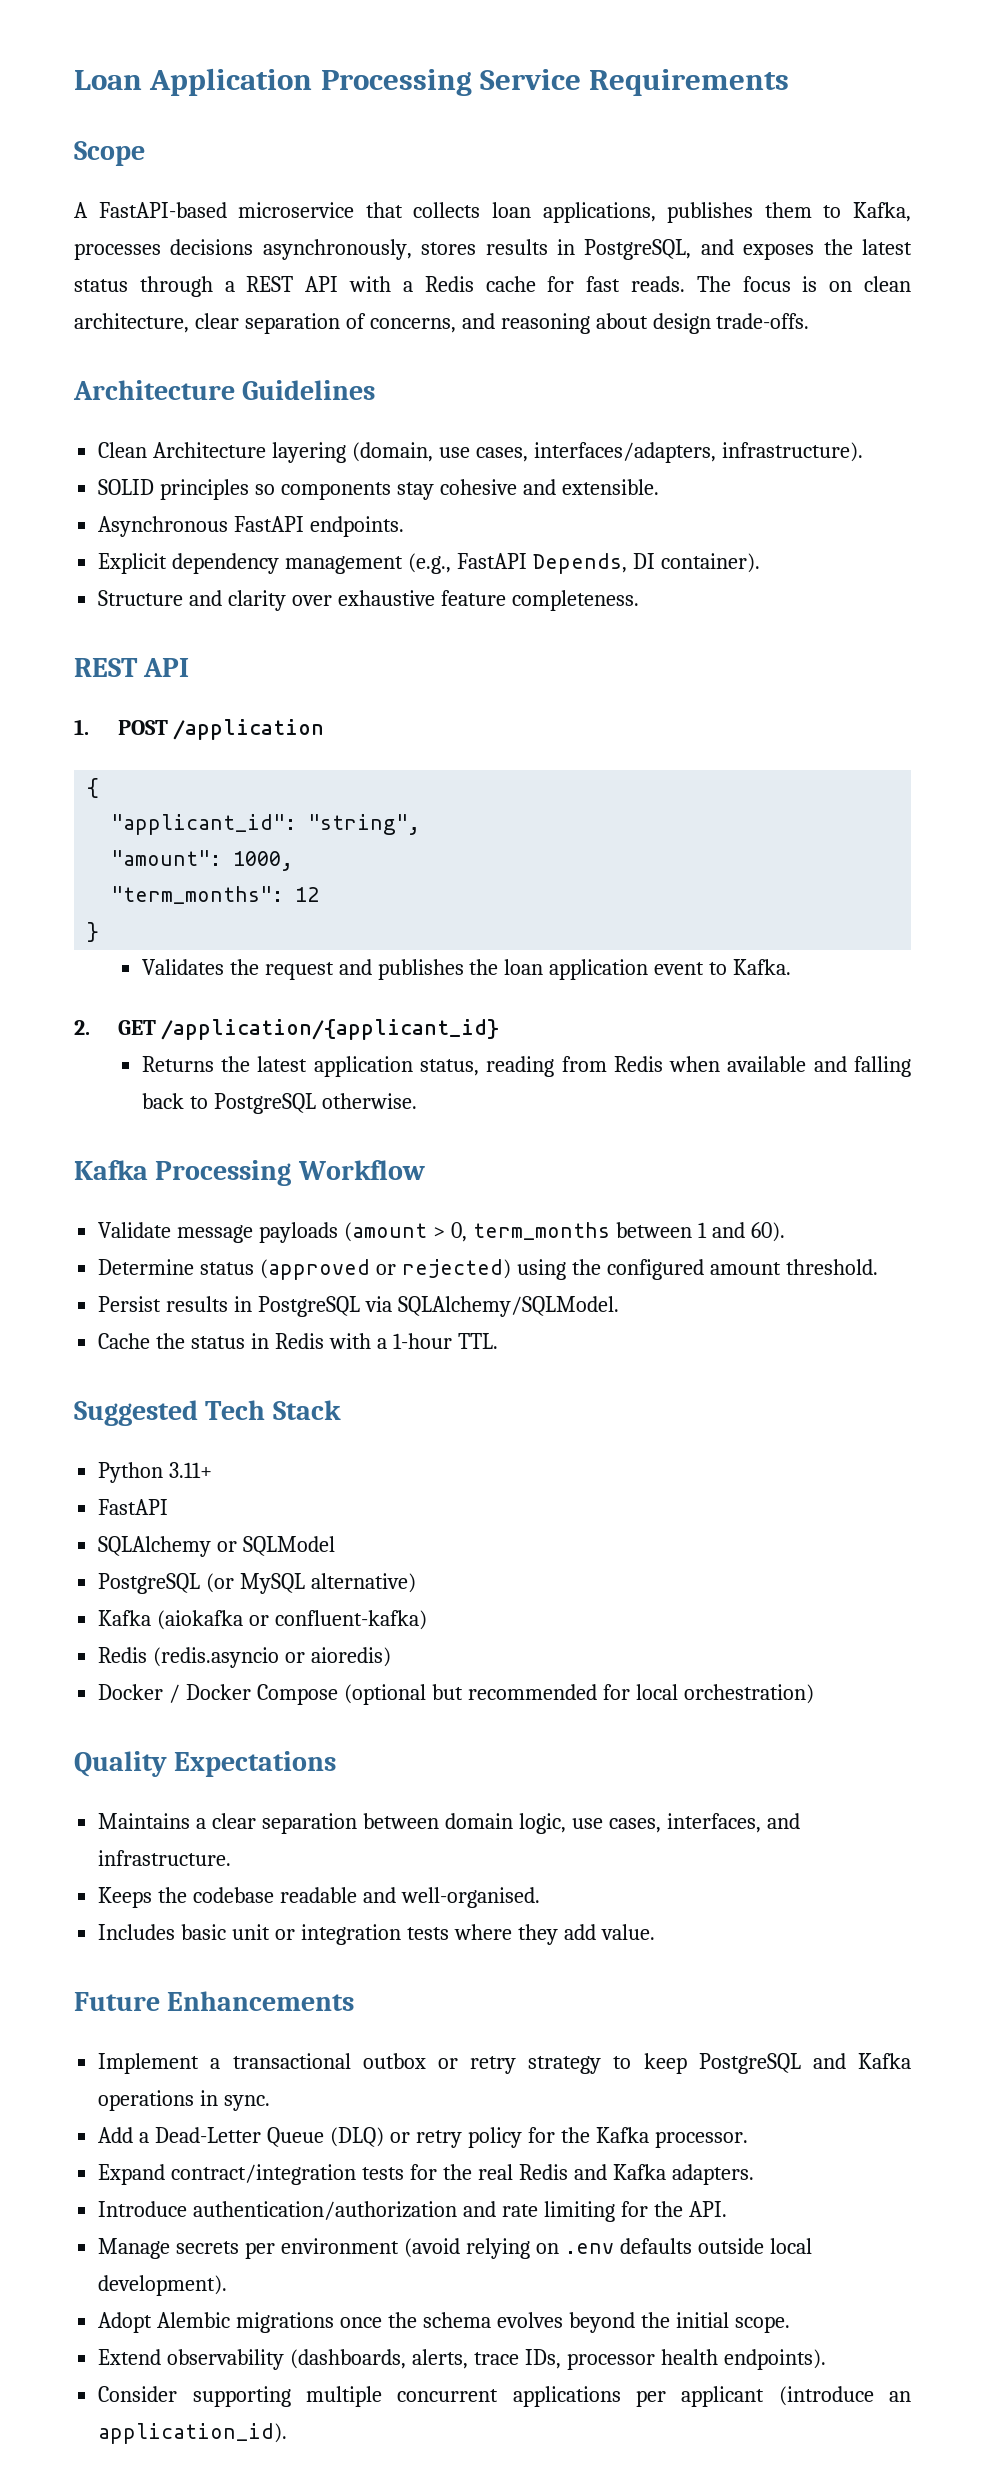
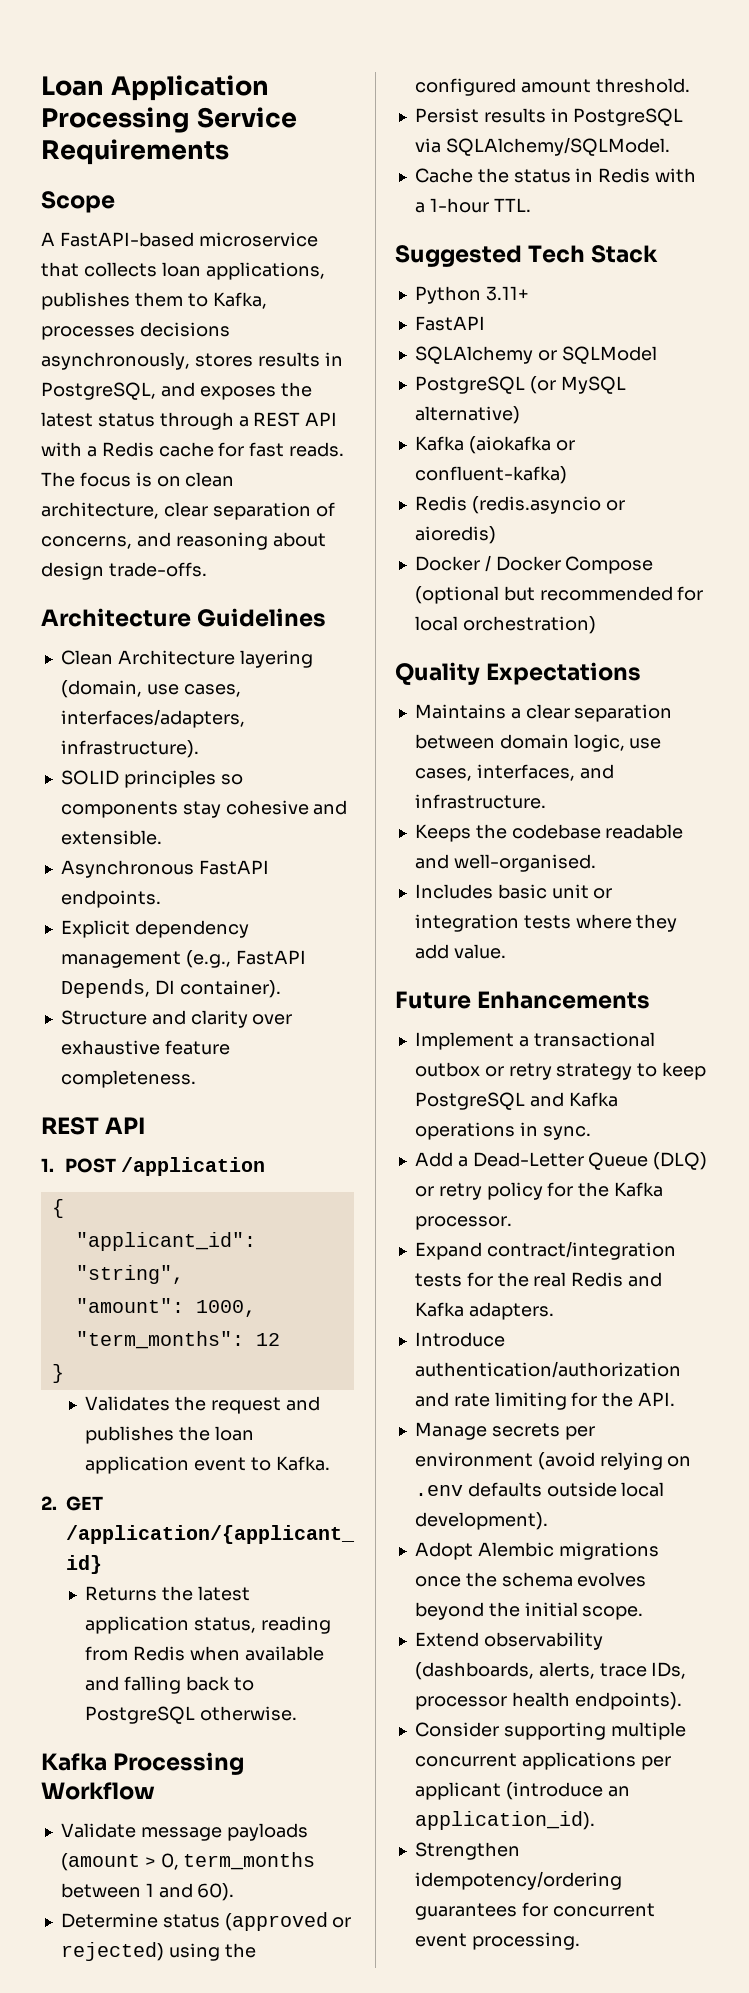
(288, 2433) none -> [414,1842,520,1860] [414,1871,622,1890] [414,1902,655,1920] [414,1932,580,1950] // Strengthen idempotency/ordering guarantees for concurrent event processing.

